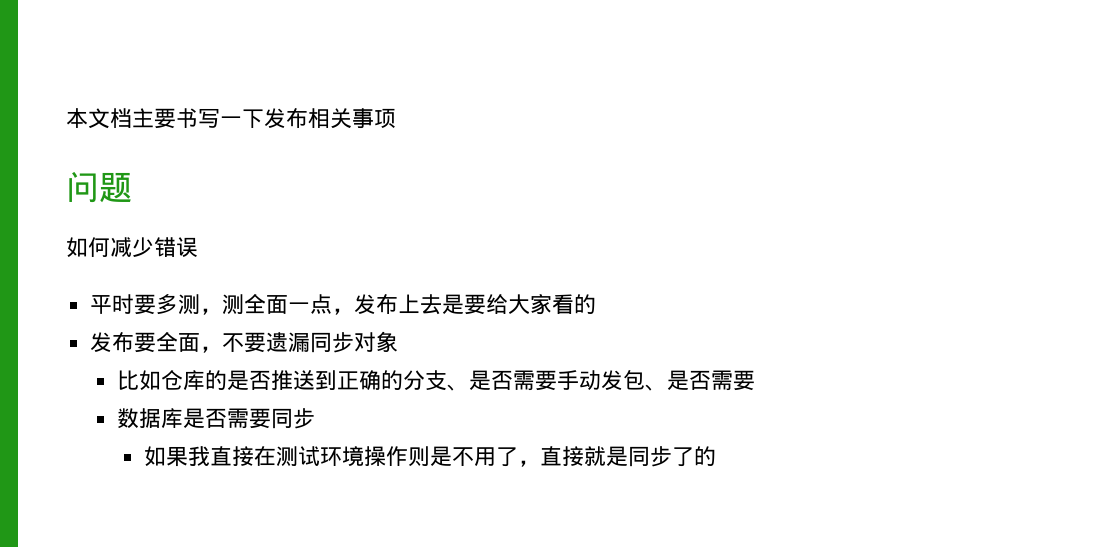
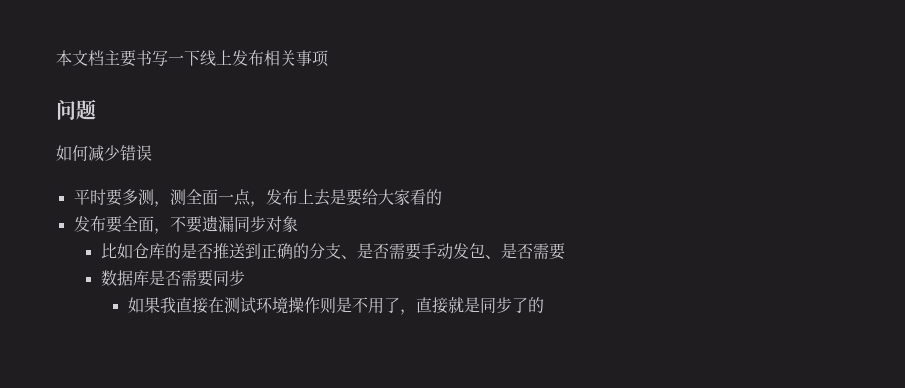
(264, 118) none -> [200,50,232,66] 线上

